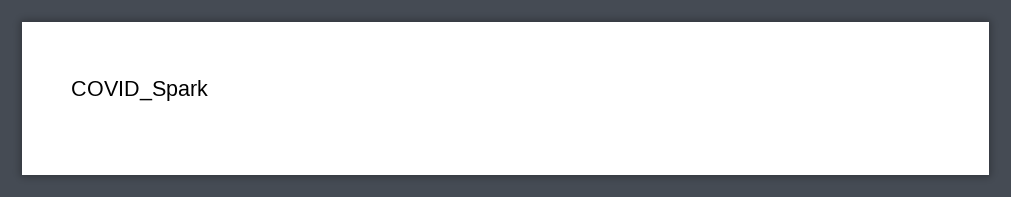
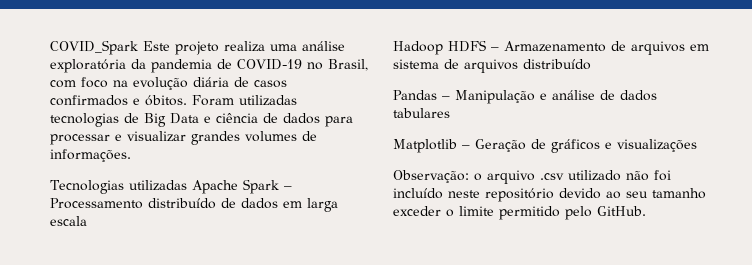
(208, 90) none -> [143,41,345,55] [50,59,368,73] [50,77,287,90] [50,95,297,106] [50,113,353,127] [50,131,317,145] [50,149,131,162] [50,179,292,194] [50,198,338,212] [50,216,87,226] [393,40,709,55] [393,59,591,73] [393,90,657,104] [393,108,450,118] [393,139,697,153] [393,170,671,184] [393,188,706,202] [393,206,646,220] Este projeto realiza uma análise exploratória da pandemia de COVID-19 no Brasil, com foco na evolução diária de casos confirmados e óbitos. Foram utilizadas tecnologias de Big Data e ciência de dados para processar e visualizar grandes volumes de informações. // Tecnologias utilizadas Apache Spark – Processamento distribuído de dados em larga escala // Hadoop HDFS – Armazenamento de arquivos em sistema de arquivos distribuído // Pandas – Manipulação e análise de dados tabulares // Matplotlib – Geração de gráficos e visualizações // Observação: o arquivo .csv utilizado não foi incluído neste repositório devido ao seu tamanho exceder o limite permitido pelo GitHub.

